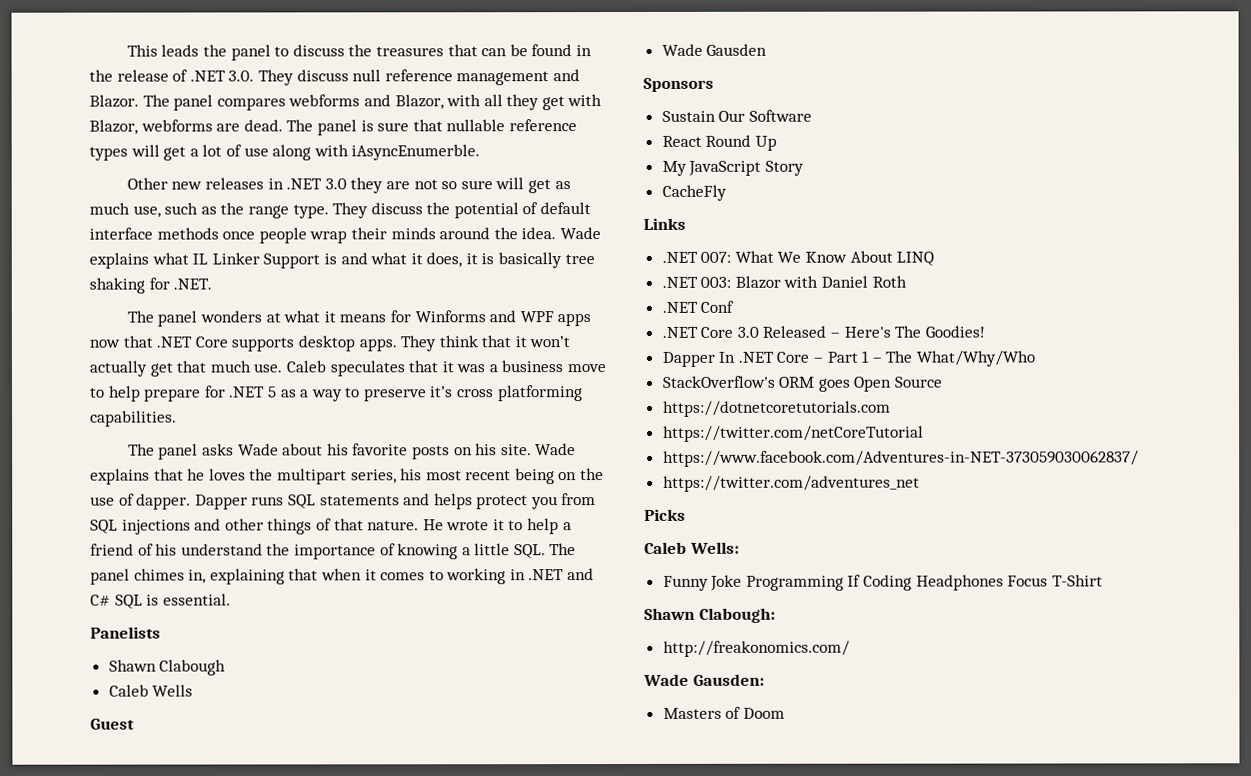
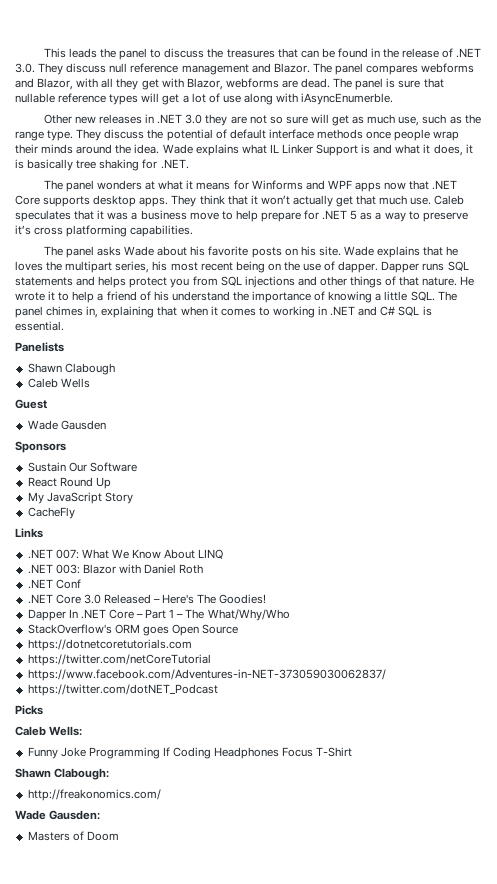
[662,475,920,492] https://twitter.com/adventures_net -> [27,684,218,696] https://twitter.com/dotNET_Podcast

